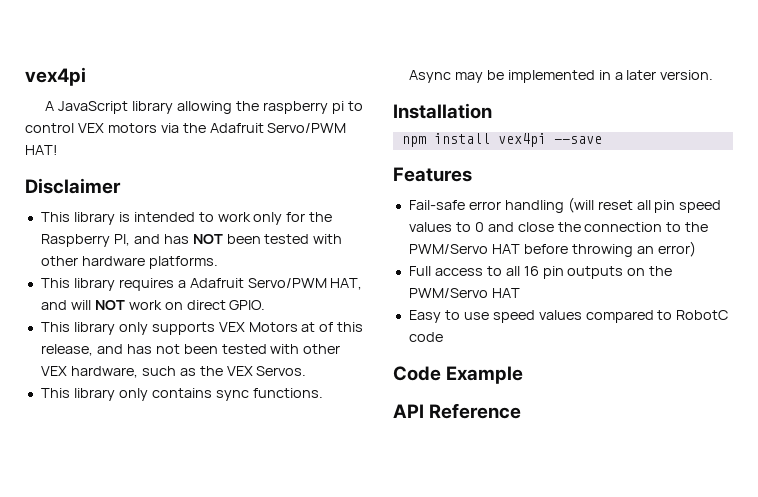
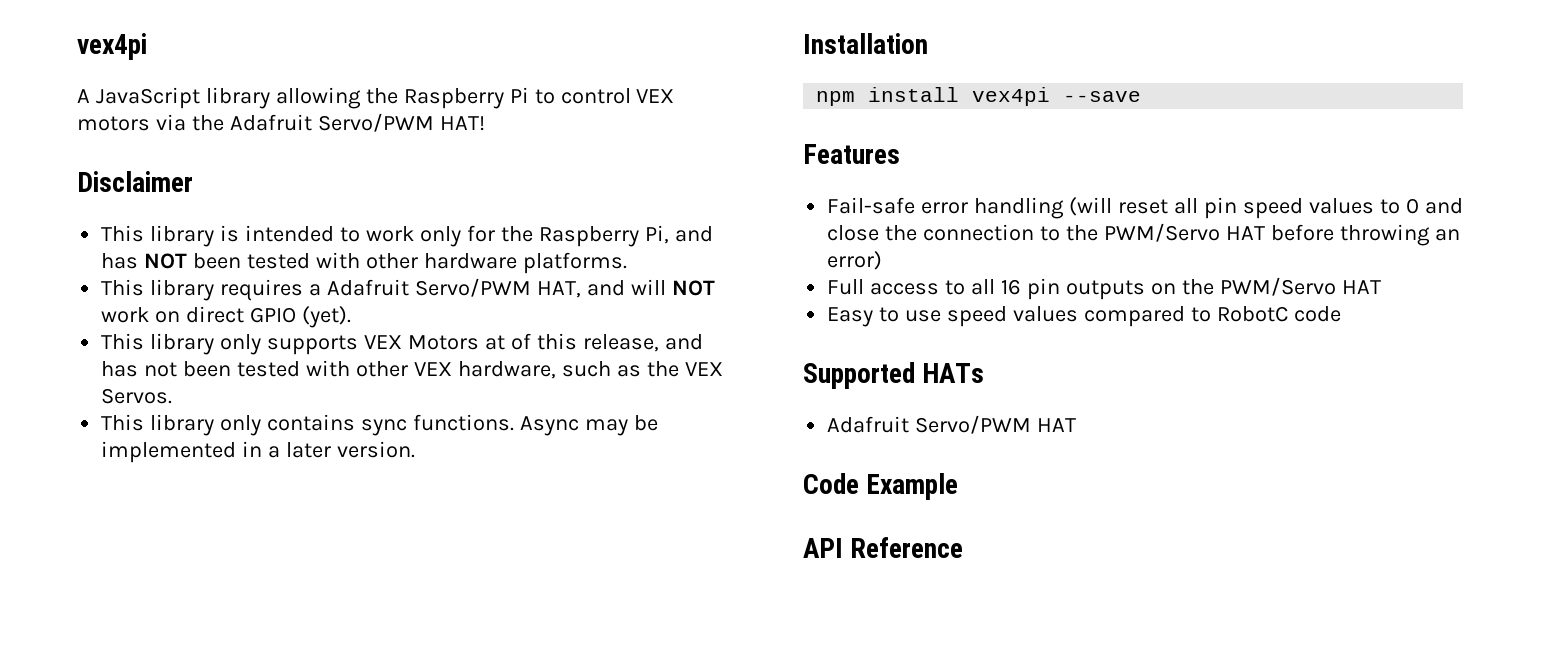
[262,101,344,114] raspberry pi -> [403,87,529,109] Raspberry Pi
[113,234,130,246] PI, -> [644,225,669,244] Pi,
[229,300,266,310] GPIO. -> [250,306,351,328] GPIO (yet).
(443, 337) none -> [803,362,985,389] [827,415,1077,434] // Supported HATs // Adafruit Servo/PWM HAT

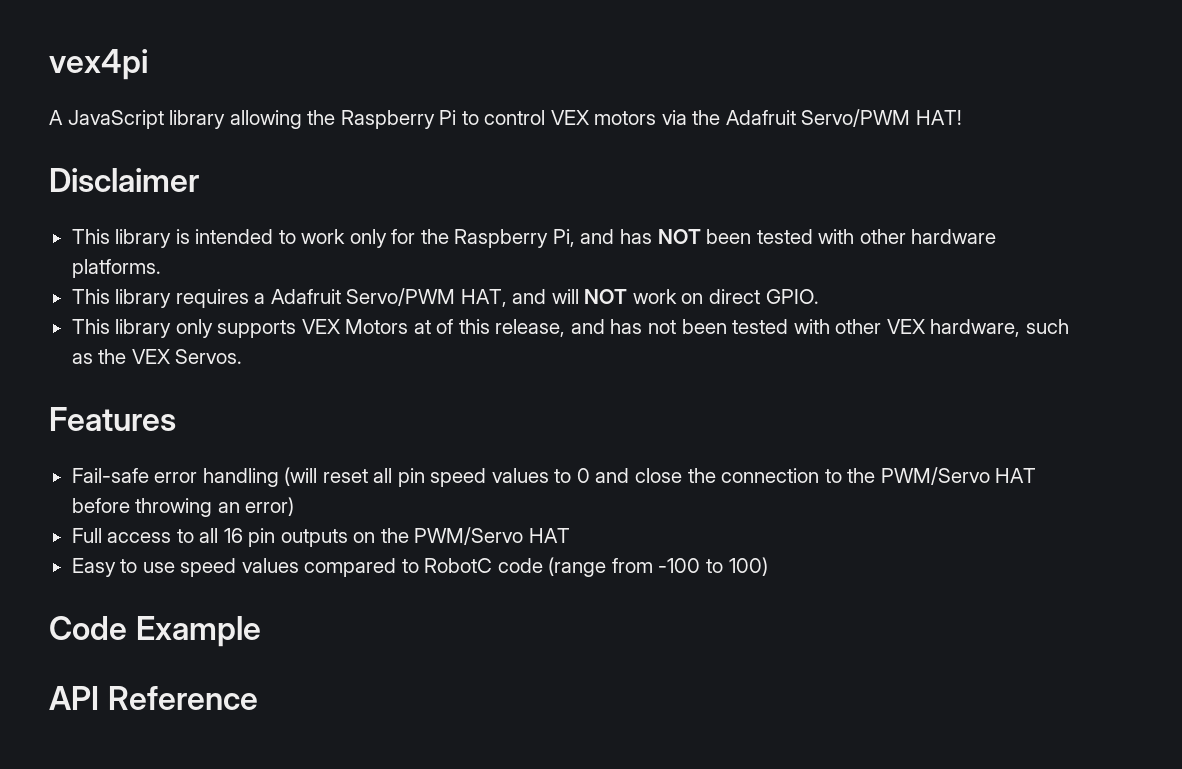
[250,306,351,328] GPIO (yet). -> [765,289,819,304] GPIO.
[101,414,658,436] [101,441,415,463] [803,33,928,54] [816,87,1142,106] // This library only contains sync functions. Async may be implemented in a later version. // Installation // npm install vex4pi --save -> (243, 356) none
[803,362,985,389] [827,415,1077,434] // Supported HATs // Adafruit Servo/PWM HAT -> [548,557,768,577] (range from -100 to 100)

